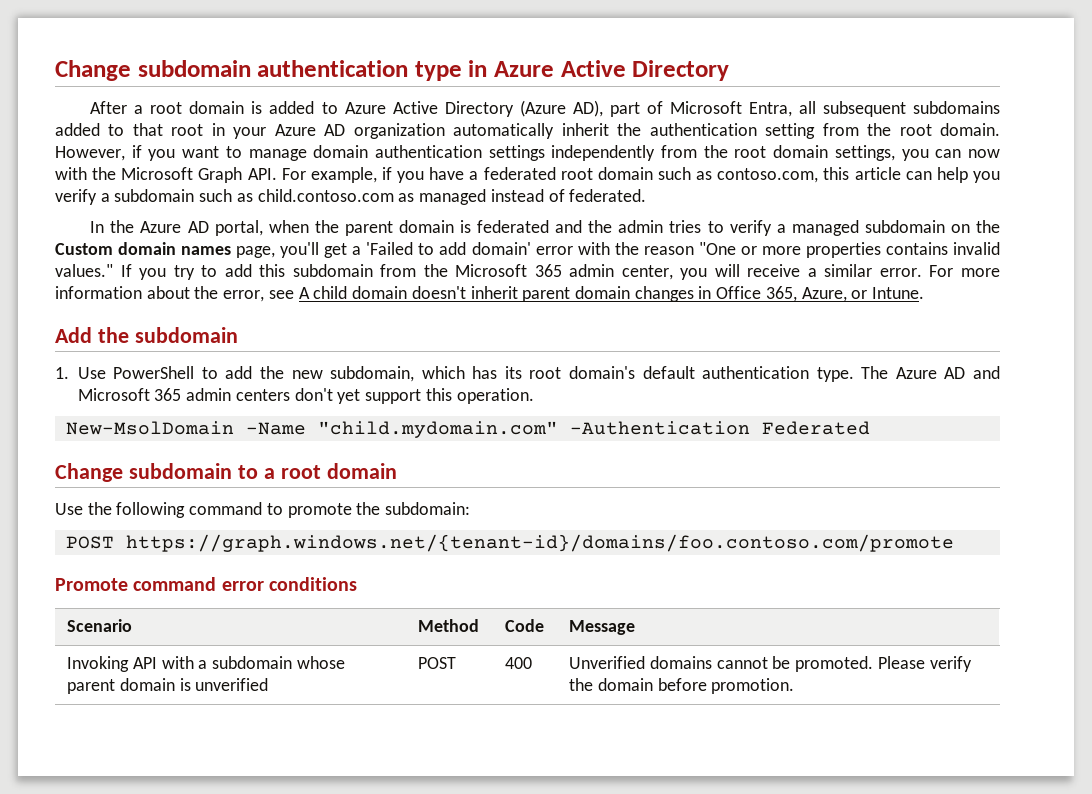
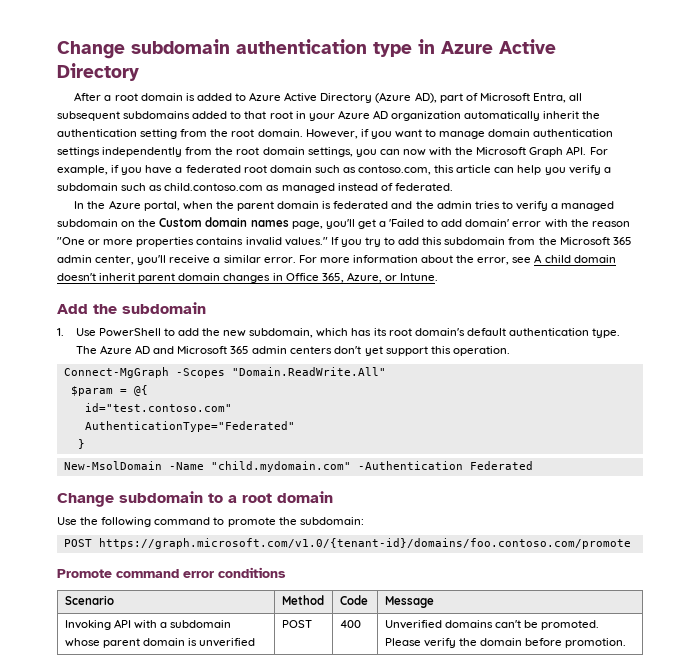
[187,221,209,233] AD -> (141, 204) none
[680,264,740,280] you will -> [137,255,167,265] you'll
(534, 396) none -> [63,367,386,378] [70,385,148,396] [84,403,232,412] [84,421,295,432] [77,439,85,449] // Connect-MgGraph -Scopes "Domain.ReadWrite.All" // $param = @{ // id="test.contoso.com" // AuthenticationType="Federated" // }
[125,534,954,552] https://graph.windows.net/{tenant-id}/domains/foo.contoso.com/promote -> [98,538,631,549] https://graph.microsoft.com/v1.0/{tenant-id}/domains/foo.contoso.com/promote
[716,657,768,669] cannot -> [494,620,521,628] can't

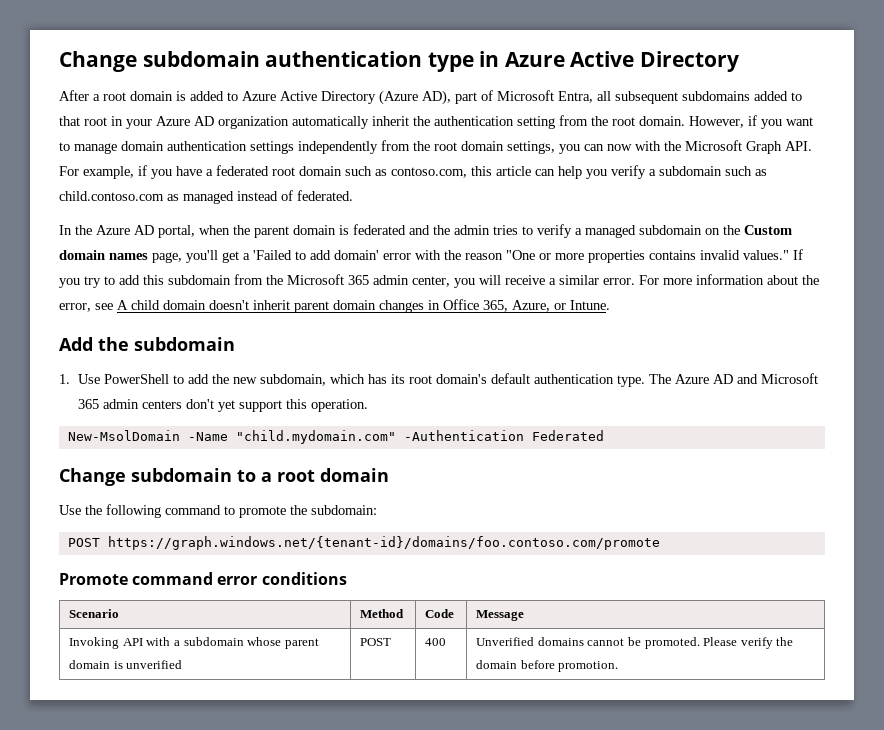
(141, 204) none -> [134,225,154,235] AD
[137,255,167,265] you'll -> [454,275,501,288] you will
[63,367,386,378] [70,385,148,396] [84,403,232,412] [84,421,295,432] [77,439,85,449] // Connect-MgGraph -Scopes "Domain.ReadWrite.All" // $param = @{ // id="test.contoso.com" // AuthenticationType="Federated" // } -> (369, 405) none
[98,538,631,549] https://graph.microsoft.com/v1.0/{tenant-id}/domains/foo.contoso.com/promote -> [107,536,660,550] https://graph.windows.net/{tenant-id}/domains/foo.contoso.com/promote
[494,620,521,628] can't -> [587,638,625,646] cannot

